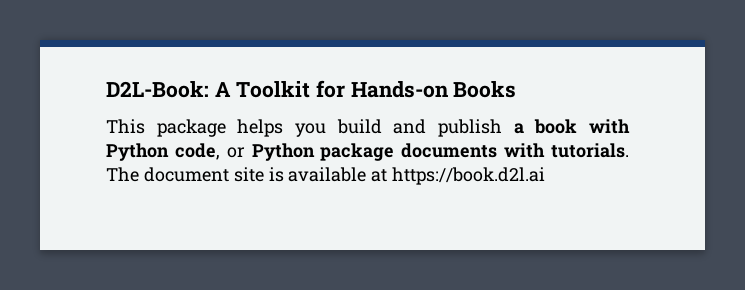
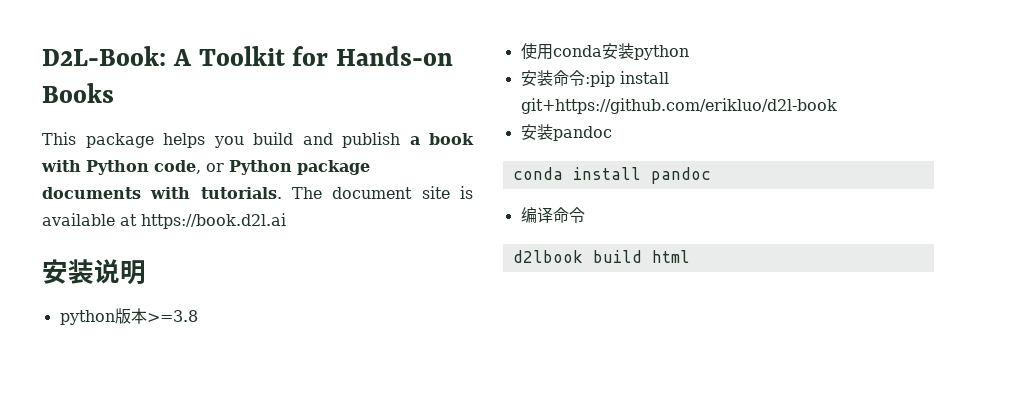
(546, 176) none -> [42,259,146,285] [59,308,198,325] [520,43,689,60] [520,70,669,87] [520,98,837,114] [520,124,612,141] [512,167,711,184] [520,207,585,223] [512,250,690,263] // 安装说明 // python版本>=3.8 // 使用conda安装python // 安装命令:pip install git+https://github.com/erikluo/d2l-book // 安装pandoc // conda install pandoc // 编译命令 // d2lbook build html

